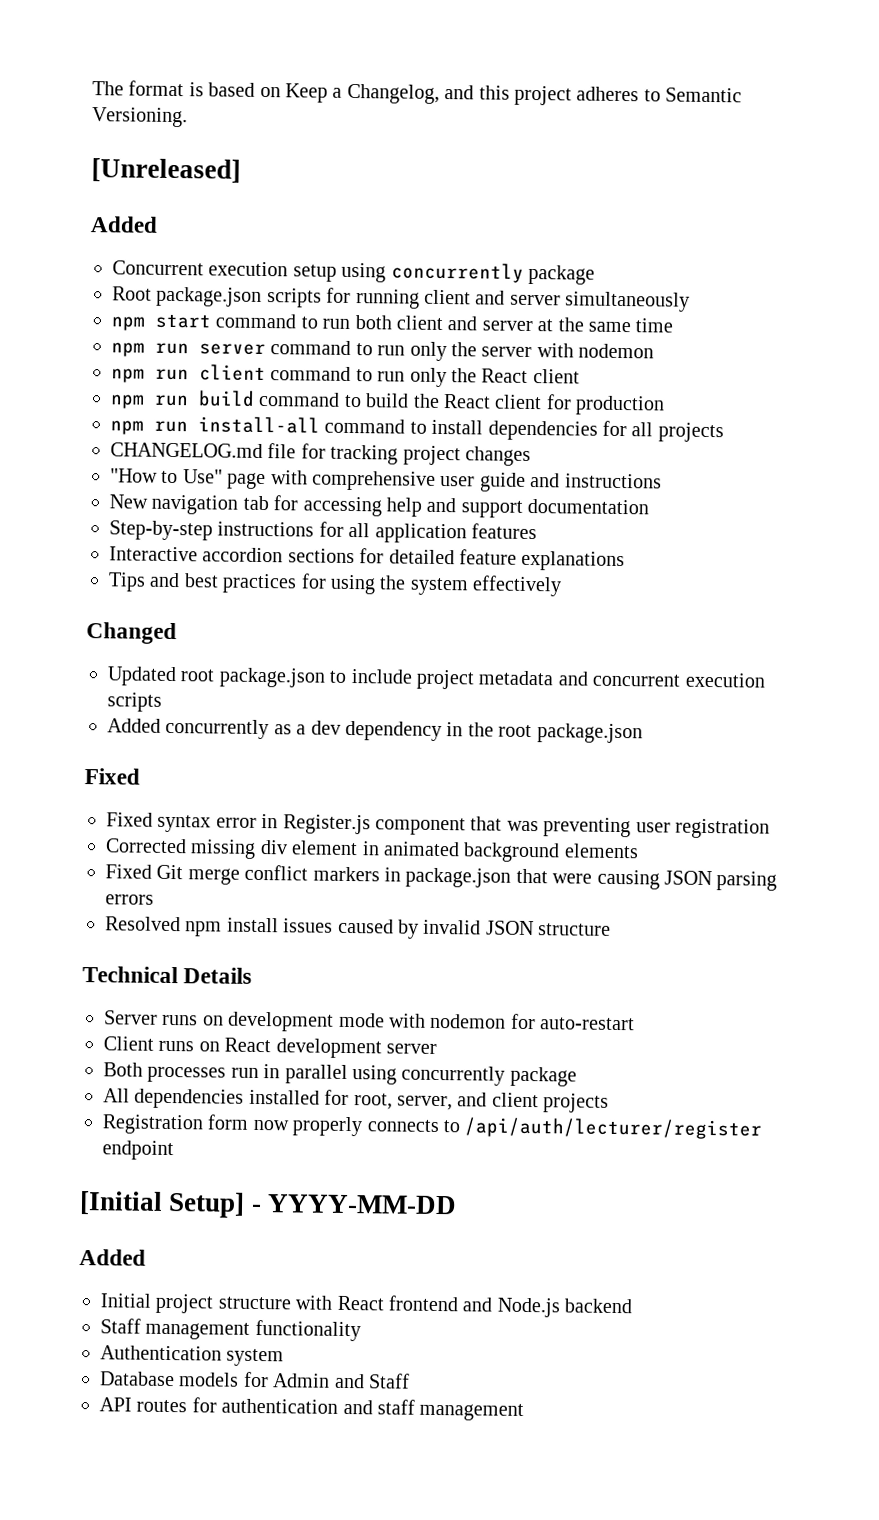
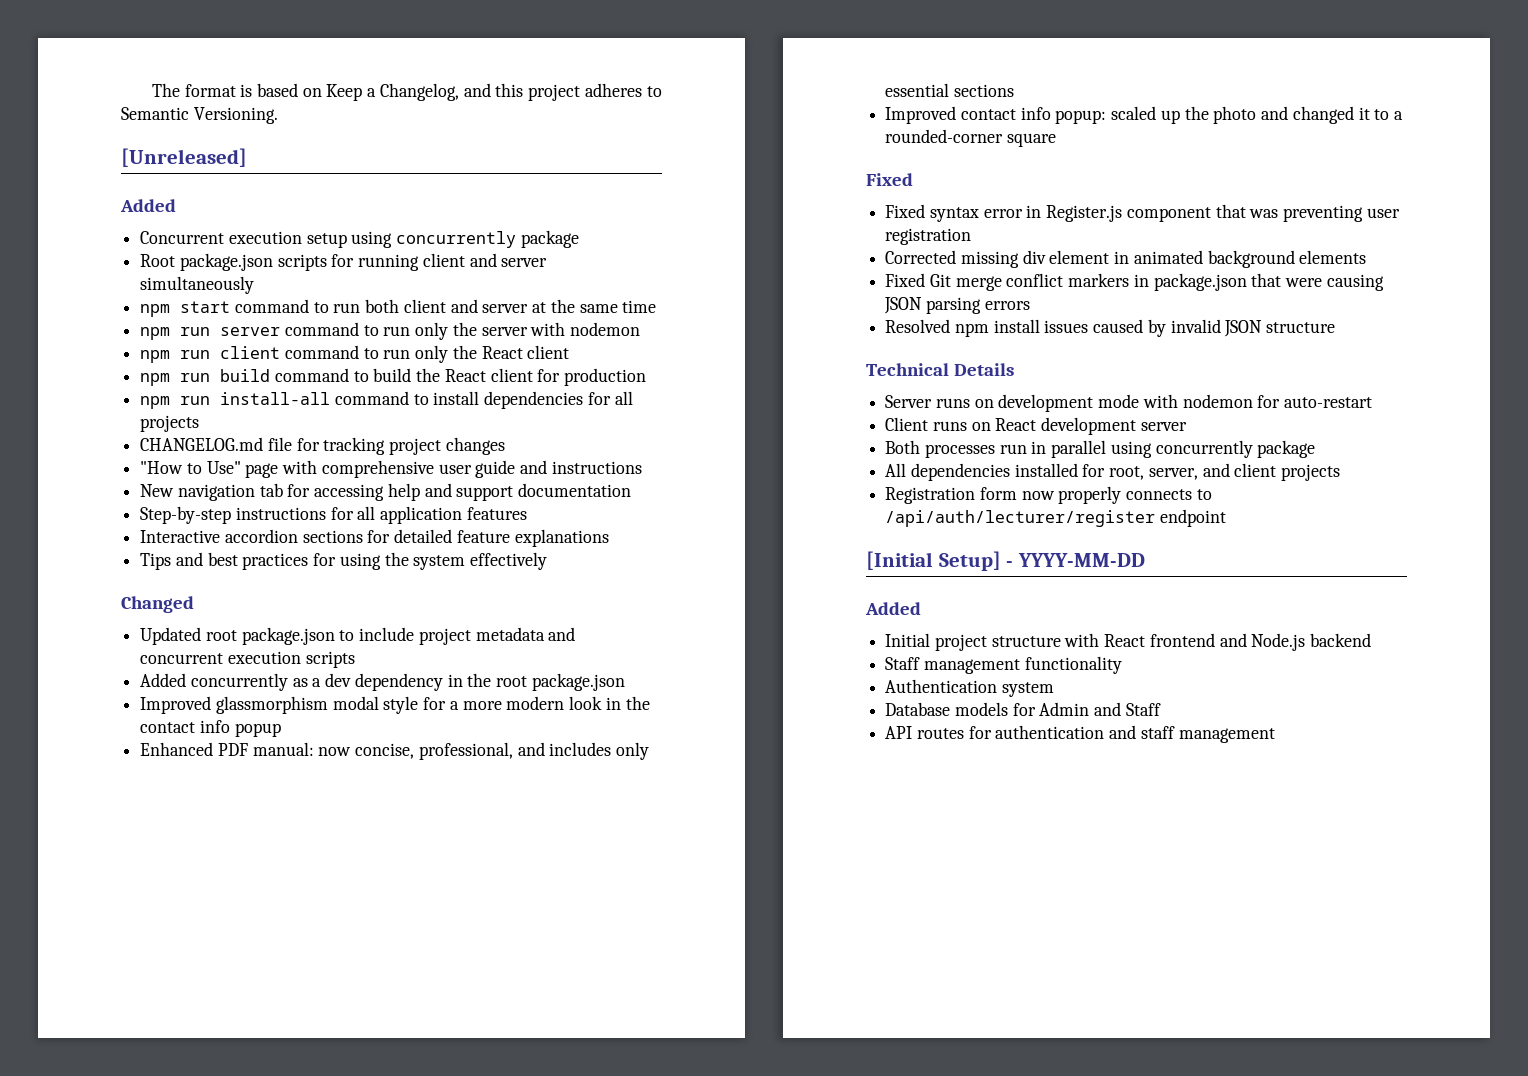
(643, 733) none -> [140,696,650,714] [140,720,281,737] [140,742,650,760] [885,83,1014,97] [885,106,1403,124] [885,129,1056,147] // Improved glassmorphism modal style for a more modern look in the contact info popup // Enhanced PDF manual: now concise, professional, and includes only essential sections // Improved contact info popup: scaled up the photo and changed it to a rounded-corner square

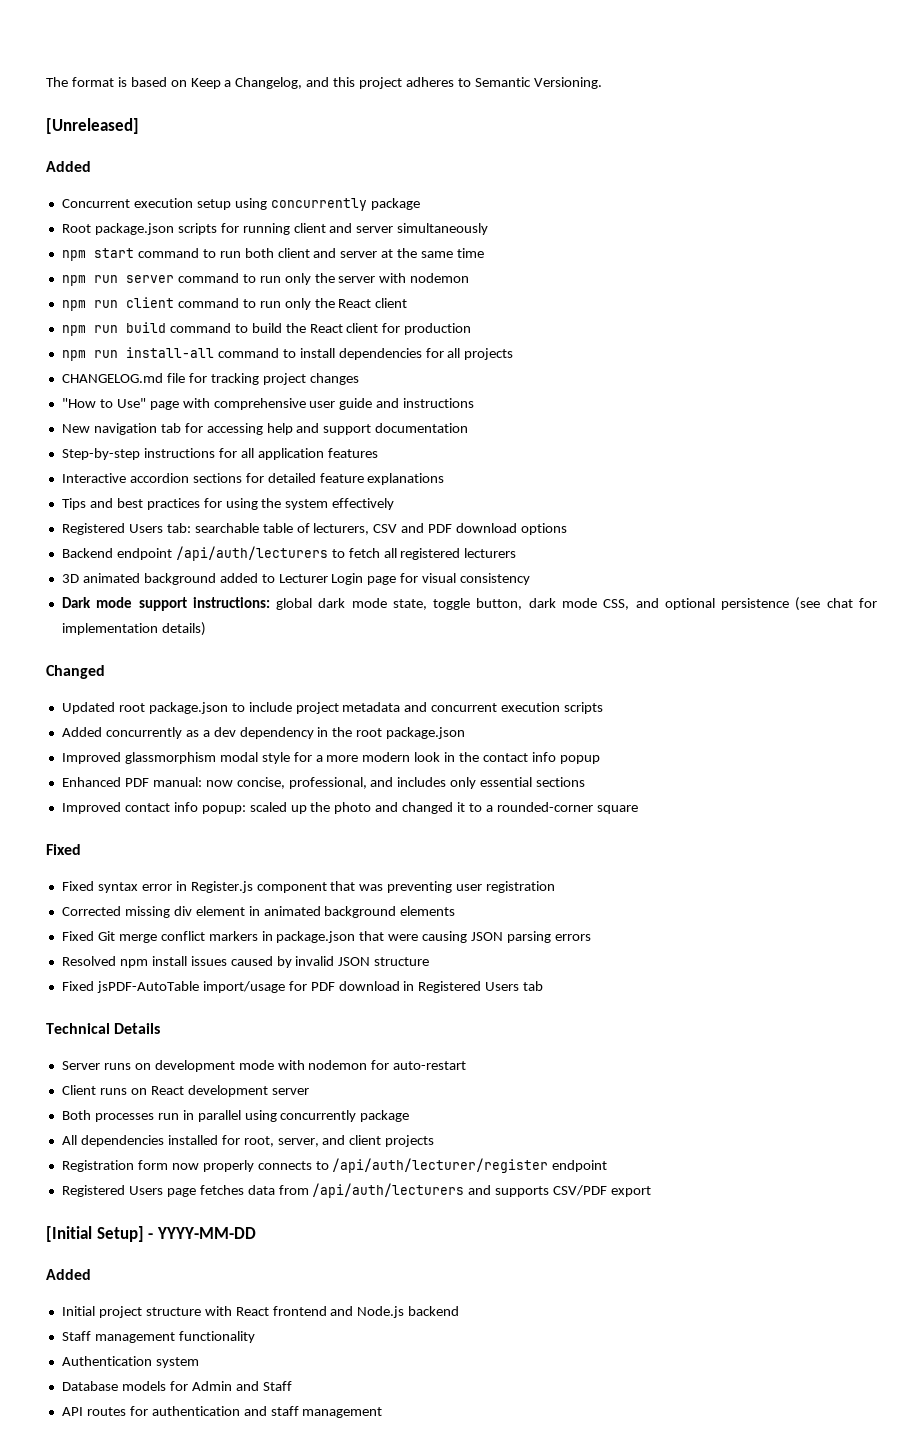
(548, 561) none -> [61,523,568,535] [61,546,517,561] [61,573,531,585] [61,597,878,611] [61,622,206,636] // Registered Users tab: searchable table of lecturers, CSV and PDF download options // Backend endpoint /api/auth/lecturers to fetch all registered lecturers // 3D animated background added to Lecturer Login page for visual consistency // Dark mode support instructions: global dark mode state, toggle button, dark mode CSS, and optional persistence (see chat for implementation details)
(1336, 327) none -> [61,981,544,993] // Fixed jsPDF-AutoTable import/usage for PDF download in Registered Users tab
(1226, 518) none -> [61,1183,652,1198] // Registered Users page fetches data from /api/auth/lecturers and supports CSV/PDF export

